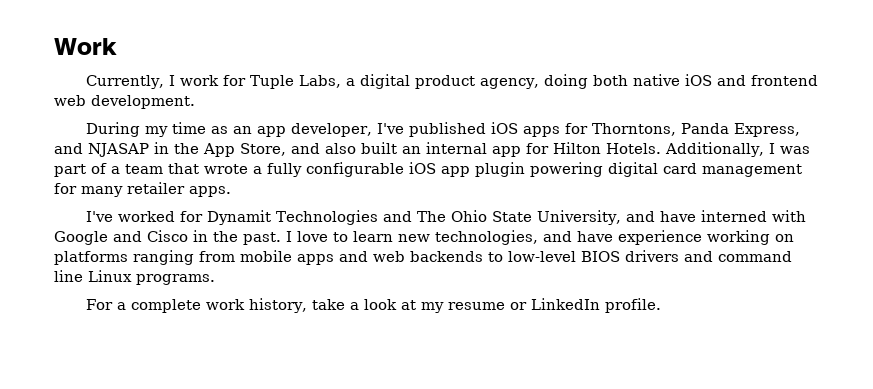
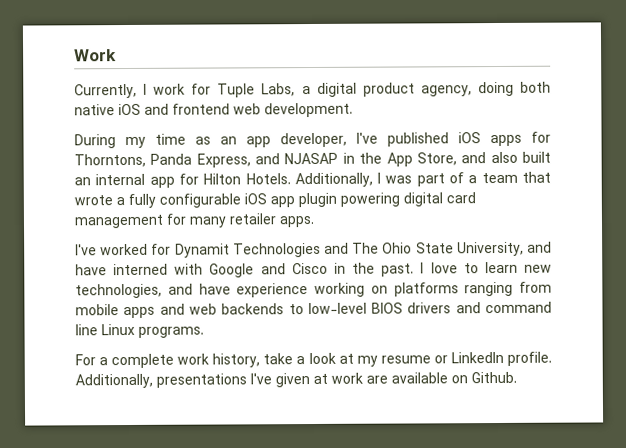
(662, 305) none -> [75,371,517,389] Additionally, presentations I've given at work are available on Github.

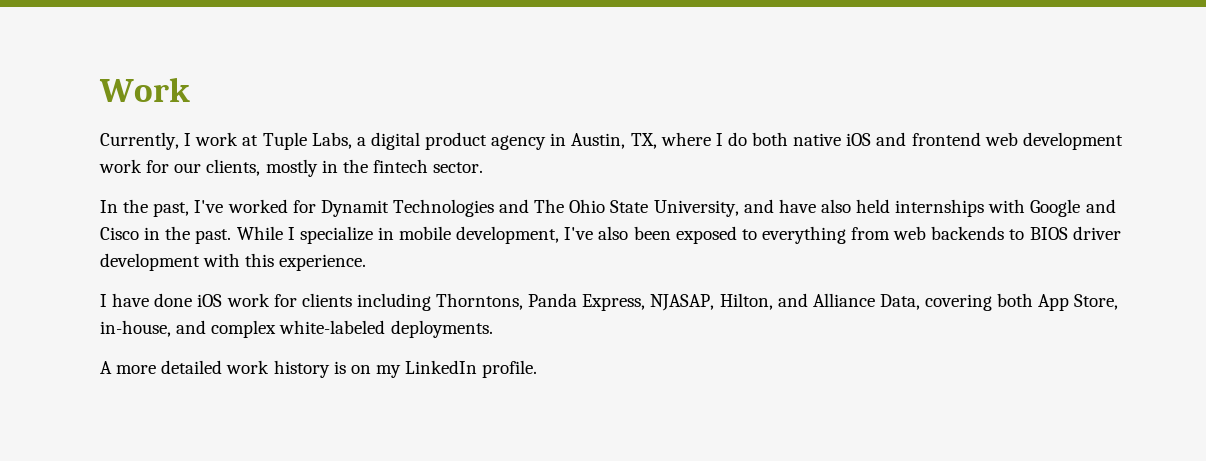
[191,83,212,95] for -> [242,135,259,146] at
[420,81,514,97] agency, doing -> [491,132,747,150] agency in Austin, TX, where I do
[264,102,353,118] [74,131,551,149] [74,151,552,168] [74,171,552,188] [74,192,476,208] [74,213,315,229] development. // During my time as an app developer, I've published iOS apps for Thorntons, Panda Express, and NJASAP in the App Store, and also built an internal app for Hilton Hotels. Additionally, I was part of a team that wrote a fully configurable iOS app plugin powering digital card management for many retailer apps. // -> [1022,132,1123,150] [99,159,484,177] [100,199,190,217] development work for our clients, mostly in the fintech sector. // In the past,
[113,263,169,276] interned -> [820,199,985,217] also held internships
[420,261,552,274] [75,281,552,299] [75,301,552,319] [75,323,204,338] [75,351,552,369] [75,371,517,389] I love to learn new technologies, and have experience working on platforms ranging from mobile apps and web backends to low-level BIOS drivers and command line Linux programs. // For a complete work history, take a look at my resume or LinkedIn profile. Additionally, presentations I've given at work are available on Github. -> [236,226,1121,244] [100,253,367,271] [100,293,1119,311] [100,320,493,338] [100,360,538,378] While I specialize in mobile development, I've also been exposed to everything from web backends to BIOS driver development with this experience. // I have done iOS work for clients including Thorntons, Panda Express, NJASAP, Hilton, and Alliance Data, covering both App Store, in-house, and complex white-labeled deployments. // A more detailed work history is on my LinkedIn profile.

